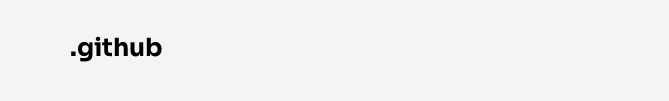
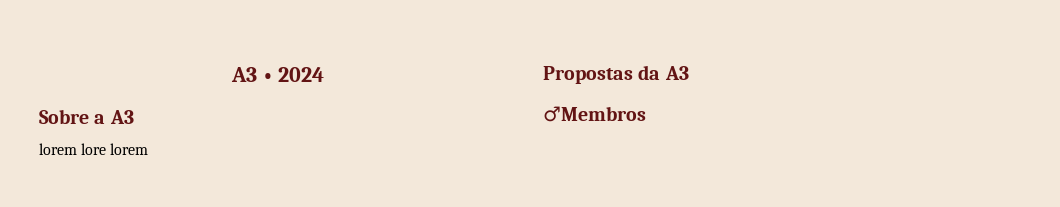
[70,36,163,62] .github -> [230,67,325,82] [39,109,134,124] [39,143,149,155] [543,65,689,84] [543,106,646,122] A3 • 2024 // Sobre a A3 // lorem lore lorem // Propostas da A3 // ♂Membros

